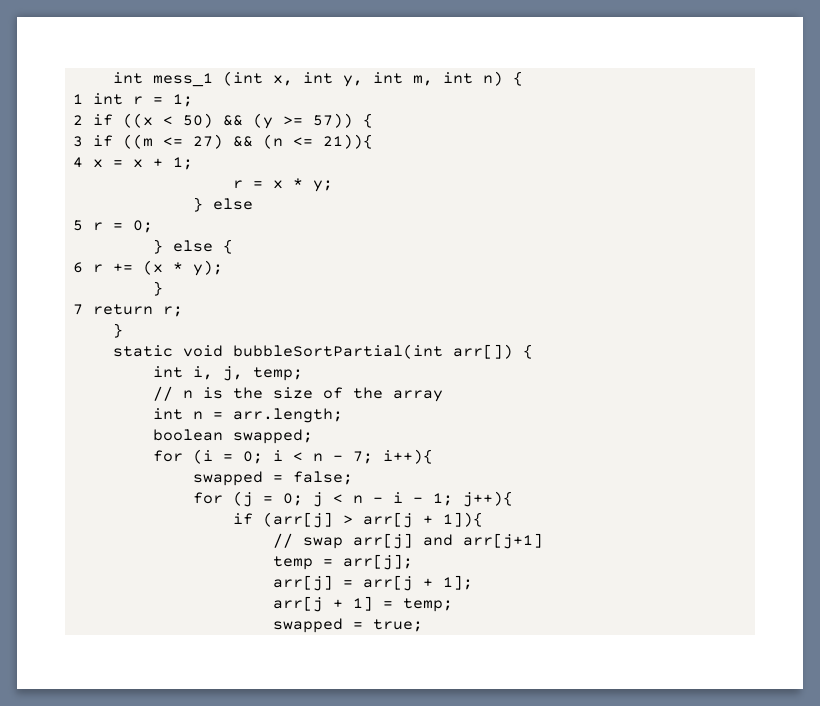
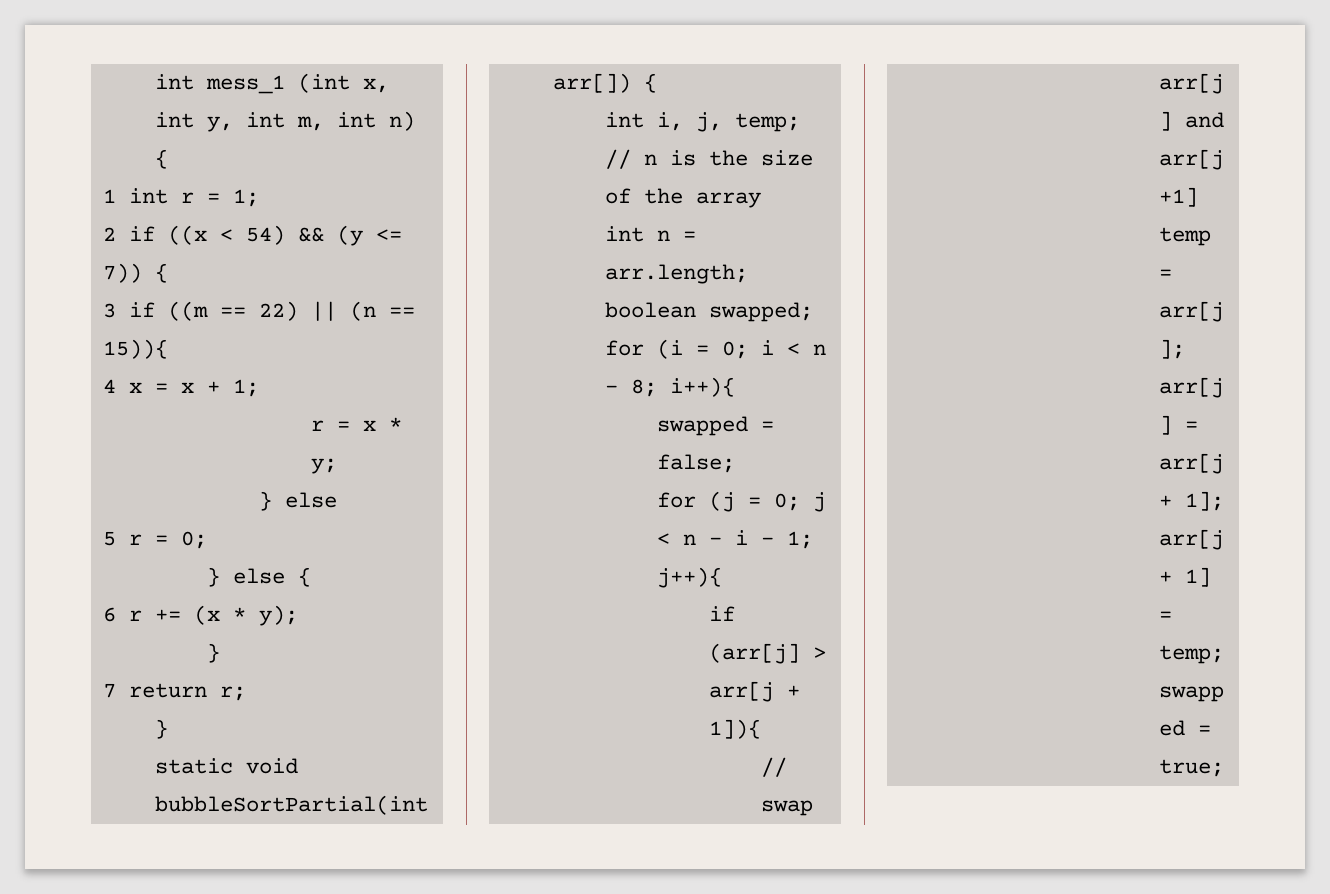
[183,113,214,128] 50) -> [246,225,285,245] 54)
[283,113,354,128] >= 57)) -> [376,229,402,241] [103,263,142,283] <= 7))
[163,134,374,149] <= 27) && (n <= 21)){ -> [220,301,415,321] [103,339,168,359] == 22) || (n == 15)){
[353,451,374,464] 7; -> [631,379,657,397] 8;

